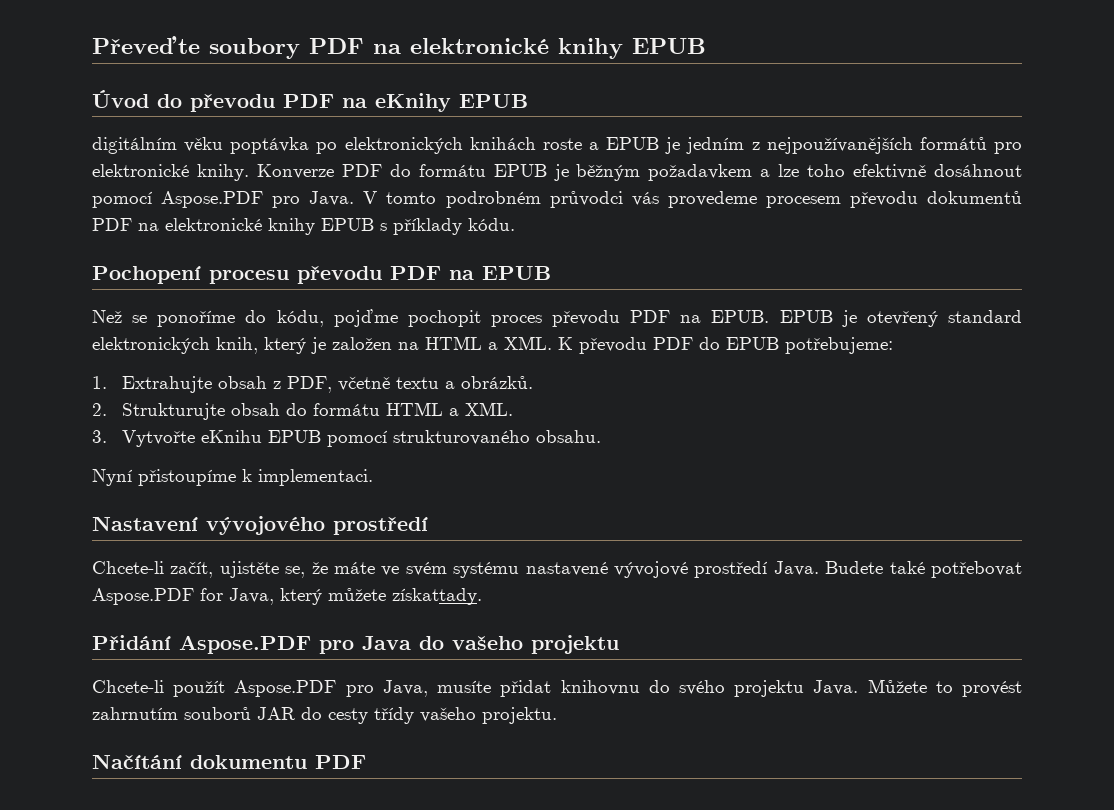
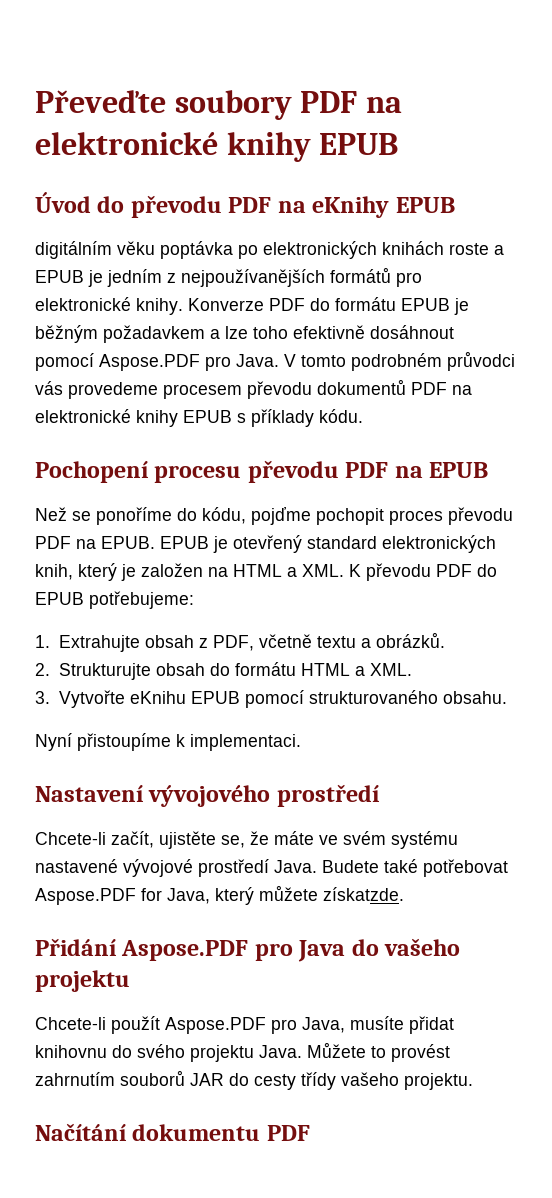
[392,588,482,605] získattady. -> [323,887,404,901] získatzde.

